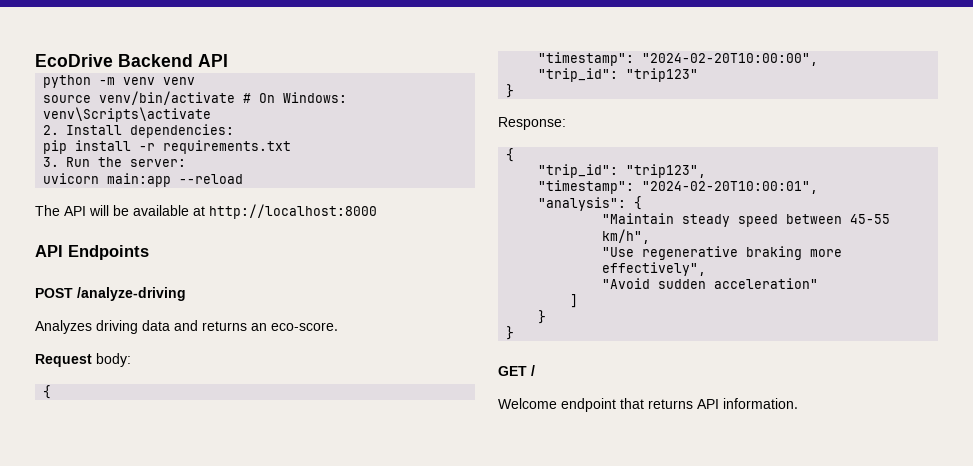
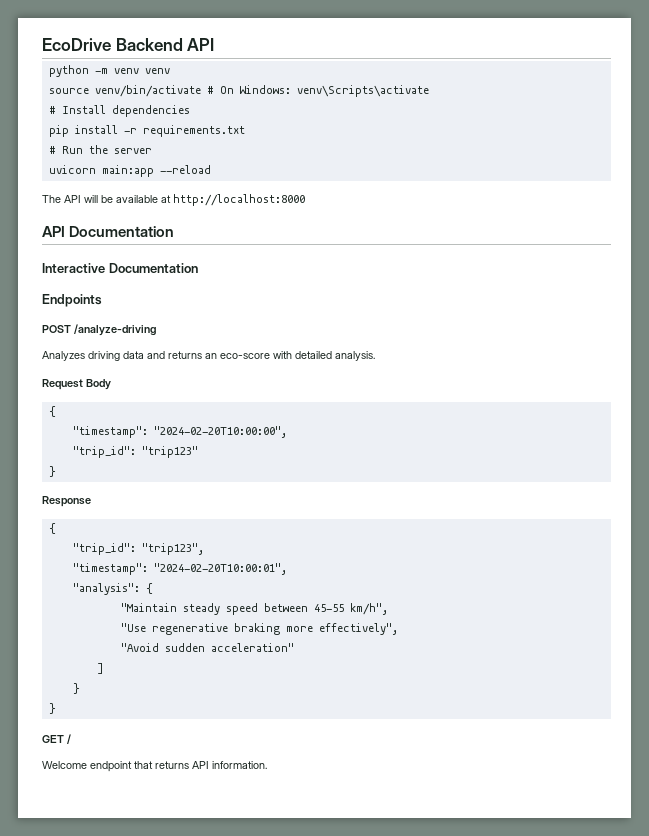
[43,124,235,138] 2. Install dependencies: -> [48,105,190,117] # Install dependencies
[43,157,60,167] 3. -> [48,146,56,154] #
[130,159,187,167] server: -> [113,148,152,154] server
(63, 251) none -> [69,226,175,237] [42,263,198,273] Documentation // Interactive Documentation //
[271,322,338,331] eco-score. -> [220,351,375,361] eco-score with detailed analysis.
[96,353,131,367] body: -> [86,379,111,390] Body
[498,117,566,130] Response: -> [42,496,91,507] Response

